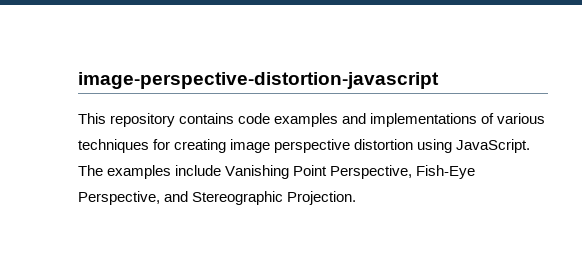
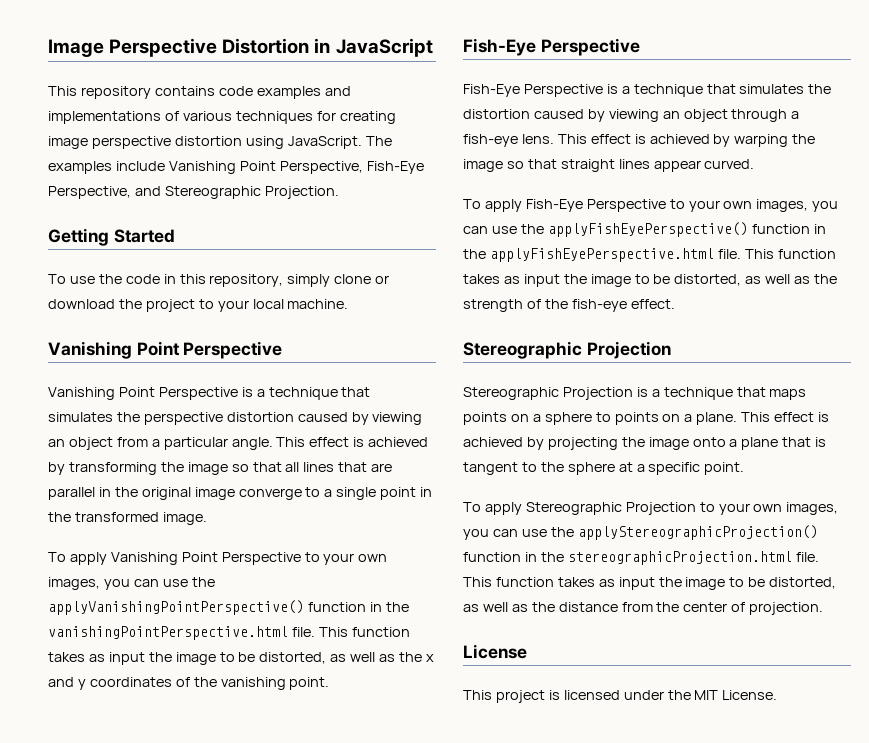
[78,72,439,89] image-perspective-distortion-javascript -> [48,38,433,57] Image Perspective Distortion in JavaScript
(357, 198) none -> [48,228,175,246] [48,274,390,287] [48,299,349,312] [48,341,283,359] [48,387,371,400] [48,412,423,425] [48,437,429,450] [48,462,393,475] [48,487,433,500] [48,512,207,525] [48,552,388,565] [48,577,215,590] [48,600,409,615] [48,626,410,640] [48,652,434,665] [48,677,330,690] [463,38,640,56] [463,84,832,97] [463,109,800,122] [463,134,816,147] [463,159,755,172] [463,199,839,212] [463,222,826,237] [463,248,836,262] [463,274,838,287] [463,299,675,312] [463,341,671,359] [463,387,807,400] [463,412,830,425] [463,437,827,450] [463,462,745,475] [463,502,839,515] [463,525,818,540] [463,551,819,565] [463,577,837,590] [463,602,824,615] [463,644,527,659] [463,690,778,703] // Getting Started // To use the code in this repository, simply clone or download the project to your local machine. // Vanishing Point Perspective // Vanishing Point Perspective is a technique that simulates the perspective distortion caused by viewing an object from a particular angle. This effect is achieved by transforming the image so that all lines that are parallel in the original image converge to a single point in the transformed image. // To apply Vanishing Point Perspective to your own images, you can use the applyVanishingPointPerspective() function in the vanishingPointPerspective.html file. This function takes as input the image to be distorted, as well as the x and y coordinates of the vanishing point. // Fish-Eye Perspective // Fish-Eye Perspective is a technique that simulates the distortion caused by viewing an object through a fish-eye lens. This effect is achieved by warping the image so that straight lines appear curved. // To apply Fish-Eye Perspective to your own images, you can use the applyFishEyePerspective() function in the applyFishEyePerspective.html file. This function takes as input the image to be distorted, as well as the strength of the fish-eye effect. // Stereographic Projection // Stereographic Projection is a technique that maps points on a sphere to points on a plane. This effect is achieved by projecting the image onto a plane that is tangent to the sphere at a specific point. // To apply Stereographic Projection to your own images, you can use the applyStereographicProjection() function in the stereographicProjection.html file. This function takes as input the image to be distorted, as well as the distance from the center of projection. // License // This project is licensed under the MIT License.

